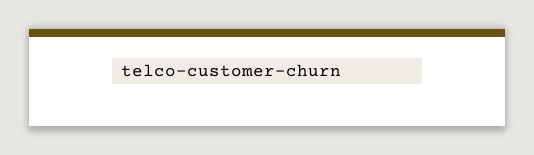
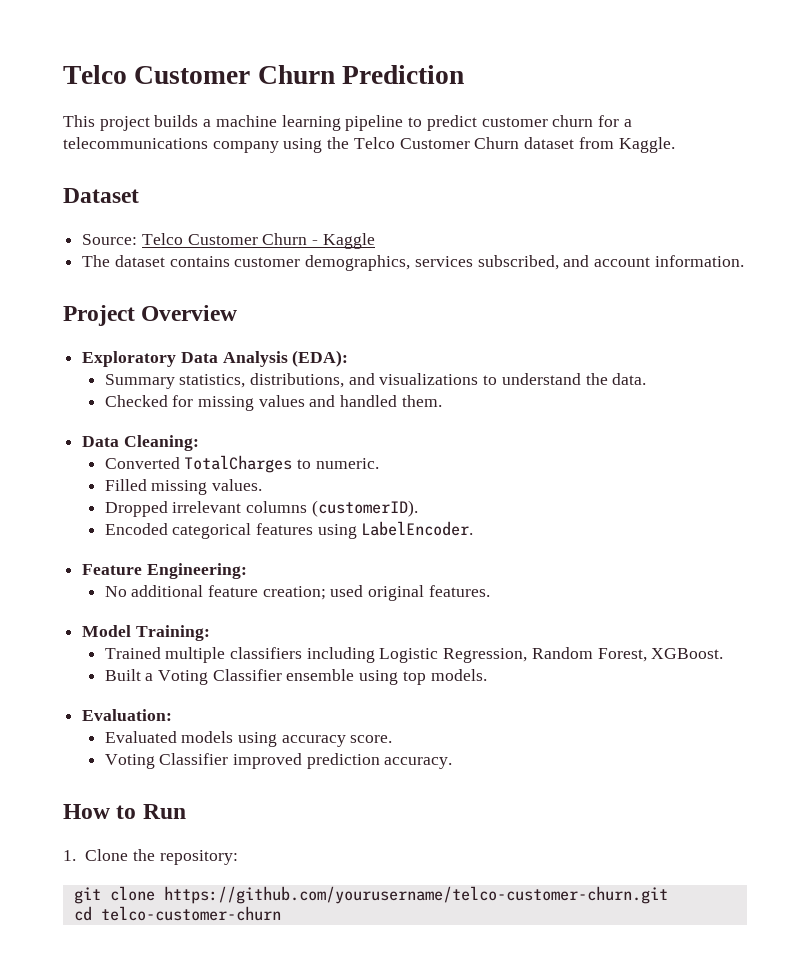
(121, 70) none -> [63,65,465,84] [63,115,632,131] [63,137,675,153] [63,188,139,203] [82,233,375,249] [82,255,744,271] [63,305,238,326] [82,350,349,367] [104,373,647,389] [104,395,442,411] [82,435,199,451] [104,455,379,473] [104,479,262,495] [104,500,418,517] [104,521,474,539] [82,563,247,579] [104,585,490,601] [82,625,210,641] [104,647,724,663] [104,669,487,685] [82,709,173,721] [104,731,393,747] [104,753,453,769] [63,804,186,819] [63,849,238,865] [73,886,668,904] [73,906,92,921] Telco Customer Churn Prediction // This project builds a machine learning pipeline to predict customer churn for a telecommunications company using the Telco Customer Churn dataset from Kaggle. // Dataset // Source: Telco Customer Churn - Kaggle // The dataset contains customer demographics, services subscribed, and account information. // Project Overview // Exploratory Data Analysis (EDA): // Summary statistics, distributions, and visualizations to understand the data. // Checked for missing values and handled them. // Data Cleaning: // Converted TotalCharges to numeric. // Filled missing values. // Dropped irrelevant columns (customerID). // Encoded categorical features using LabelEncoder. // Feature Engineering: // No additional feature creation; used original features. // Model Training: // Trained multiple classifiers including Logistic Regression, Random Forest, XGBoost. // Built a Voting Classifier ensemble using top models. // Evaluation: // Evaluated models using accuracy score. // Voting Classifier improved prediction accuracy. // How to Run // 1. Clone the repository: // git clone https://github.com/yourusername/telco-customer-churn.git // cd

